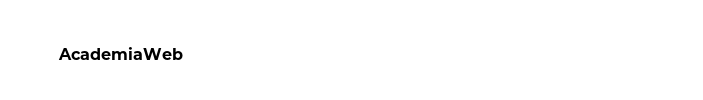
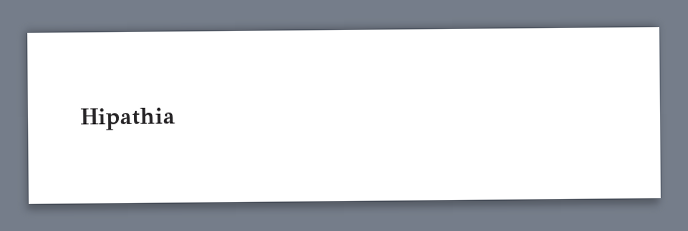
[58,47,183,60] AcademiaWeb -> [79,107,176,131] Hipathia

